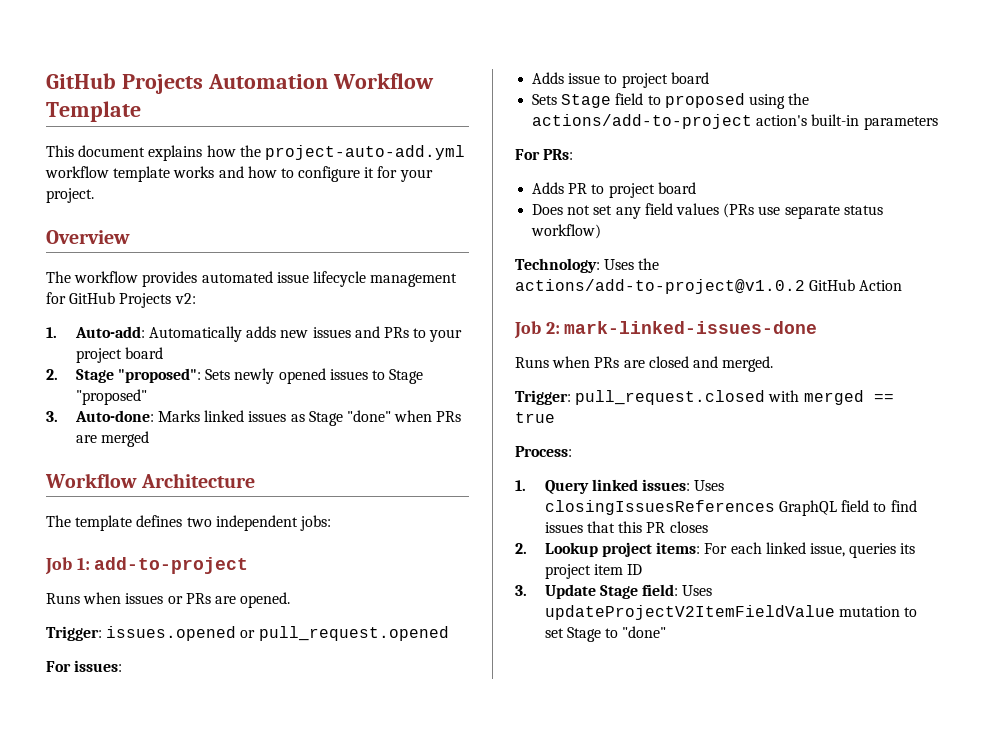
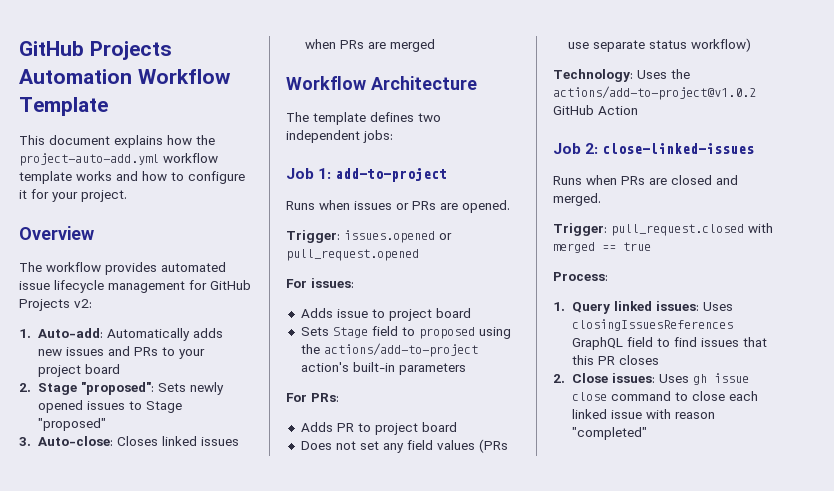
[74,410,391,426] Auto-done: Marks linked issues as Stage "done" -> [38,436,240,446] Auto-close: Closes linked issues
[564,321,818,334] mark-linked-issues-done -> [602,143,755,154] close-linked-issues
[544,542,916,558] [544,564,643,579] [515,584,713,599] [544,605,918,620] [544,626,667,642] Lookup project items: For each linked issue, queries its project item ID // 3. Update Stage field: Uses updateProjectV2ItemFieldValue mutation to set Stage to "done" -> [572,373,750,385] [572,391,759,401] [572,409,716,419] [572,427,648,440] Close issues: Uses gh issue close command to close each linked issue with reason "completed"

